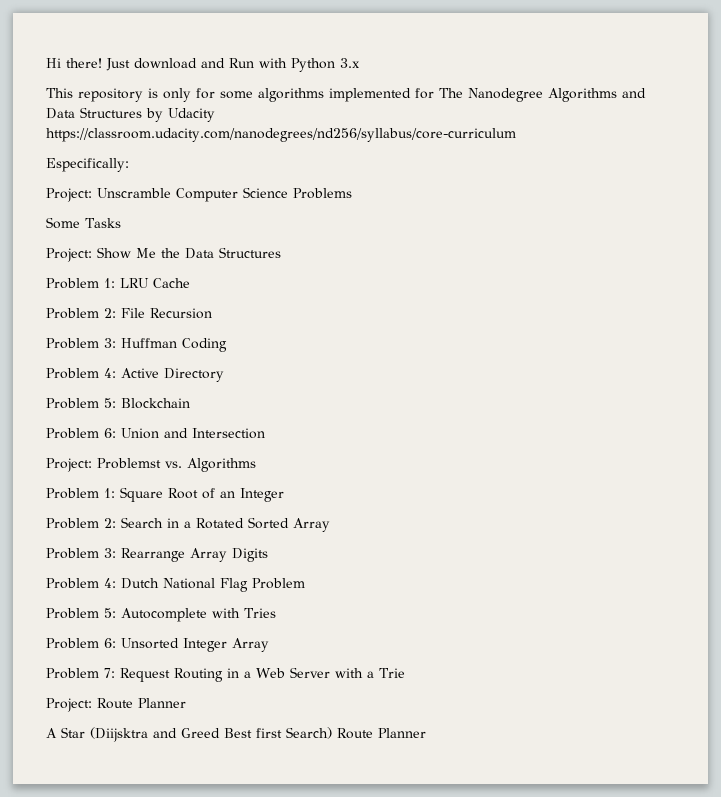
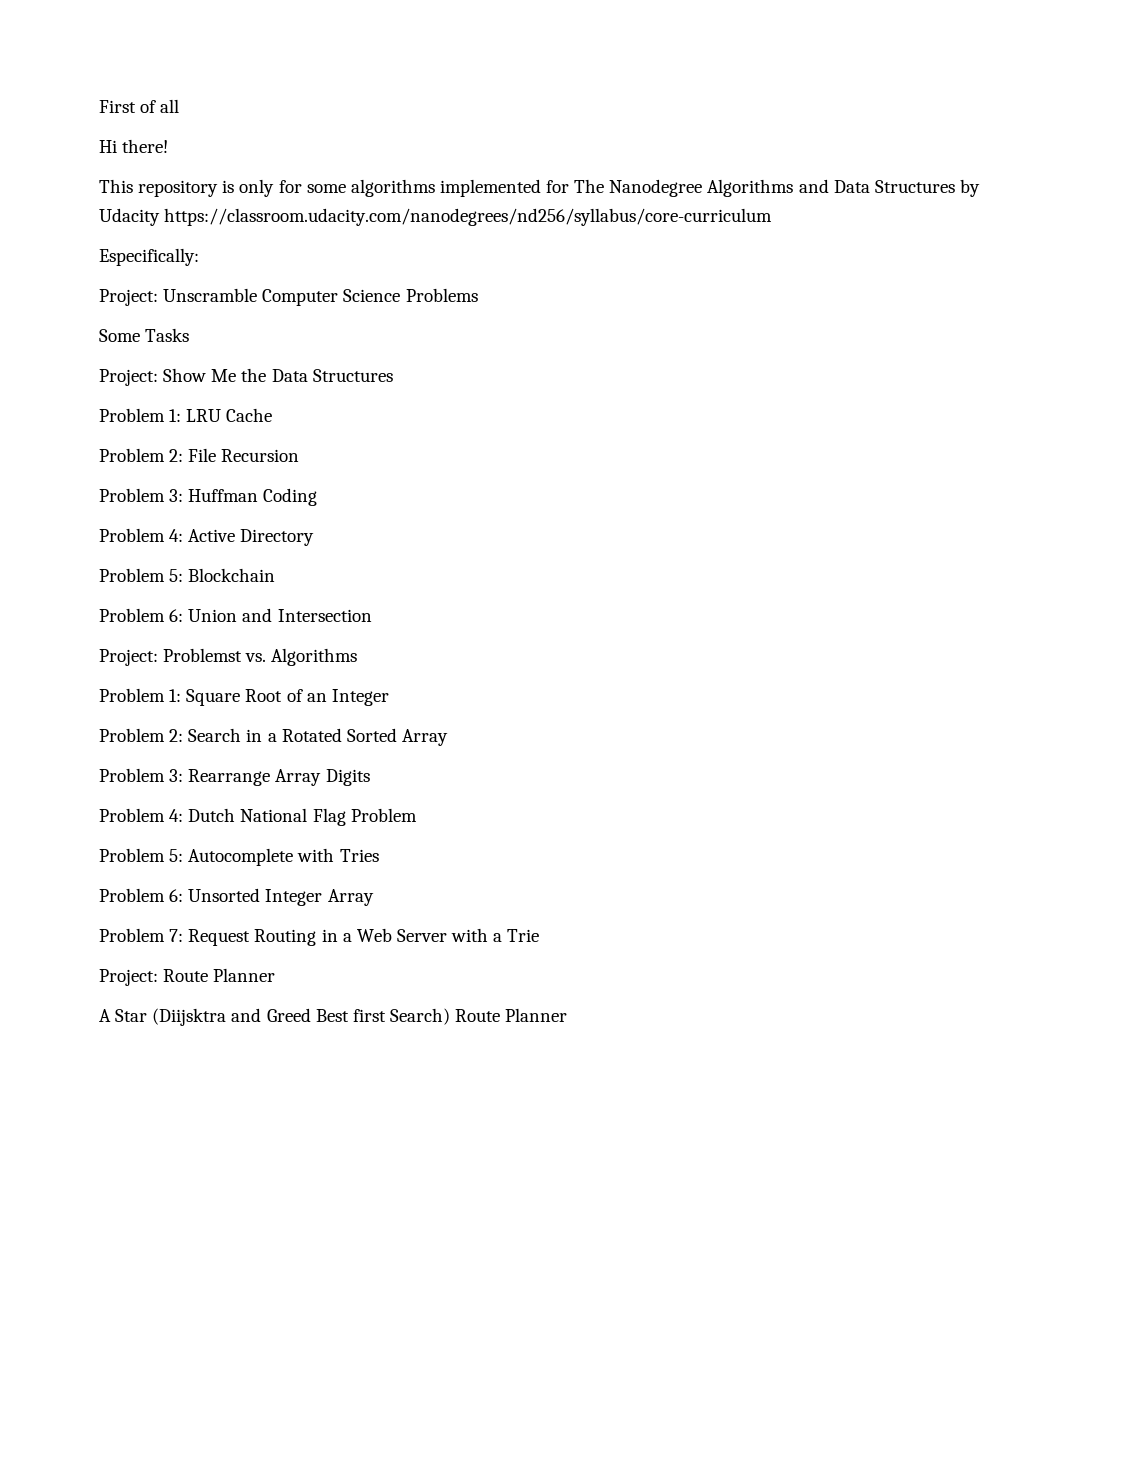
(46, 63) none -> [99,99,180,113] First of all //
[106,58,360,72] Just download and Run with Python 3.x -> (169, 146) none

